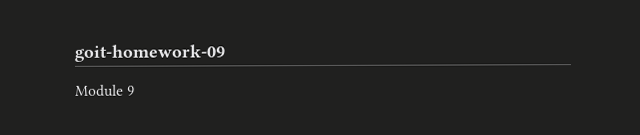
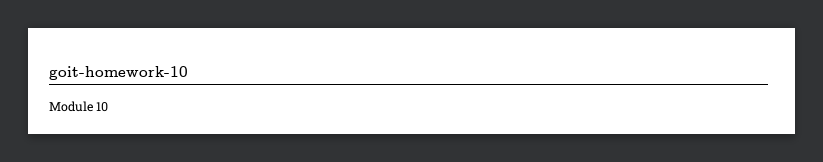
[74,44,225,62] goit-homework-09 -> [49,66,188,80] goit-homework-10
[127,85,136,96] 9 -> [96,102,109,112] 10

